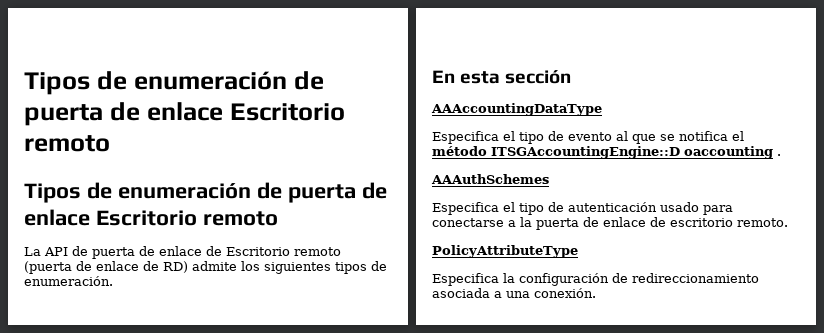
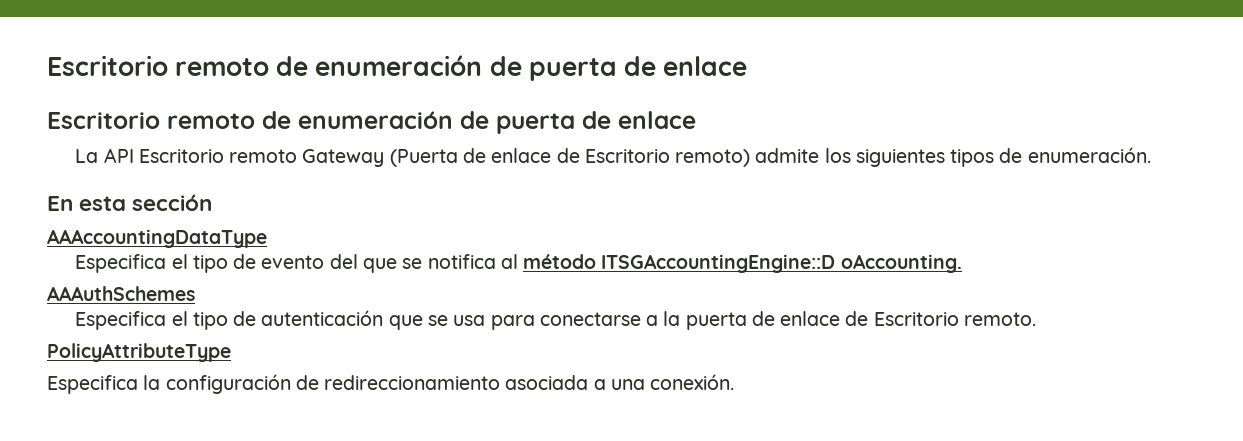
[24,71,324,95] [24,102,345,126] [24,135,110,152] [24,182,387,203] [24,209,278,226] Tipos de enumeración de puerta de enlace Escritorio remoto // Tipos de enumeración de puerta de enlace Escritorio remoto -> [47,55,748,81] [47,111,696,134] Escritorio remoto de enumeración de puerta de enlace // Escritorio remoto de enumeración de puerta de enlace
[72,246,341,259] [24,261,188,274] de puerta de enlace de Escritorio remoto (puerta de enlace de RD) -> [138,148,751,167] Escritorio remoto Gateway (Puerta de enlace de Escritorio remoto)
[616,131,628,141] al -> [329,254,358,269] del
[732,131,744,141] el -> [500,254,518,269] al
[684,146,781,159] oaccounting . -> [840,254,962,273] oAccounting.
[660,202,699,212] usado -> [388,315,486,330] que se usa
[670,218,733,227] escritorio -> [873,312,959,326] Escritorio

